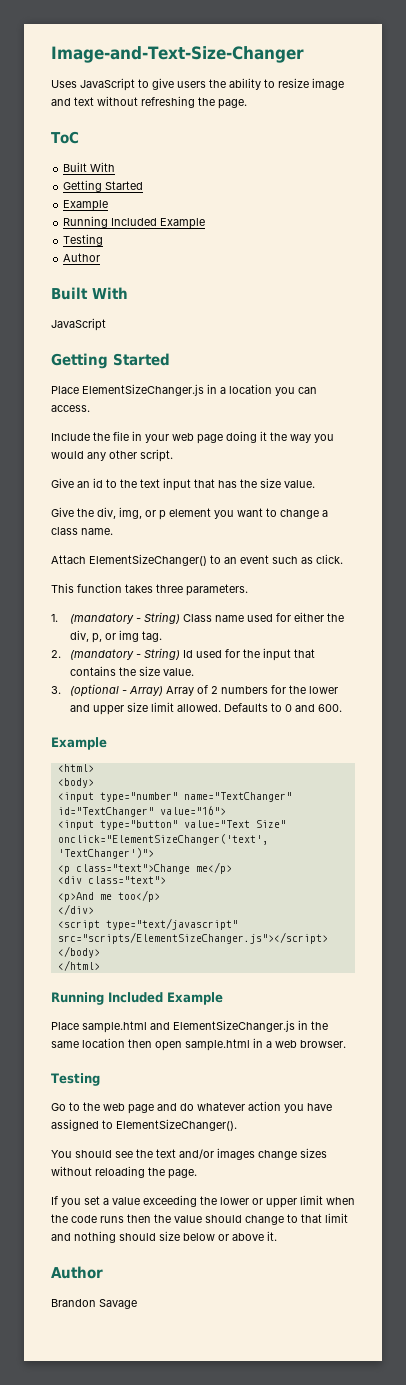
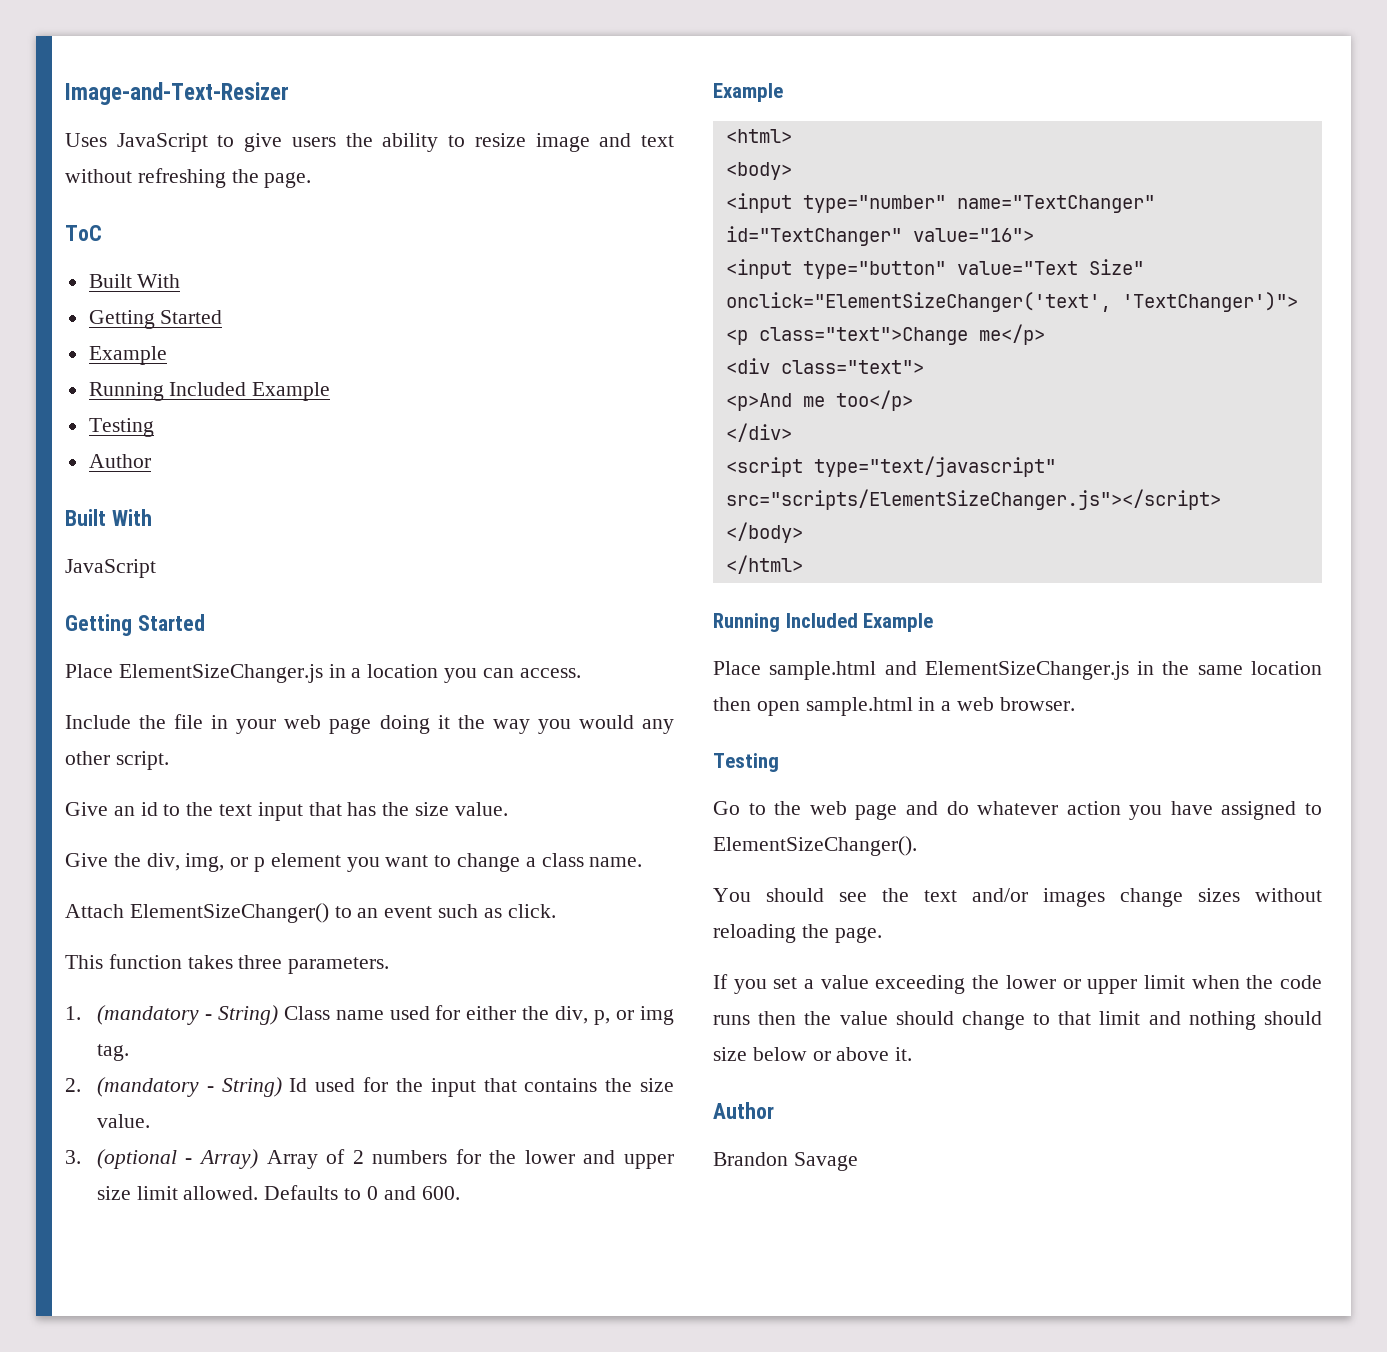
[51,46,304,63] Image-and-Text-Size-Changer -> [65,82,289,105] Image-and-Text-Resizer

